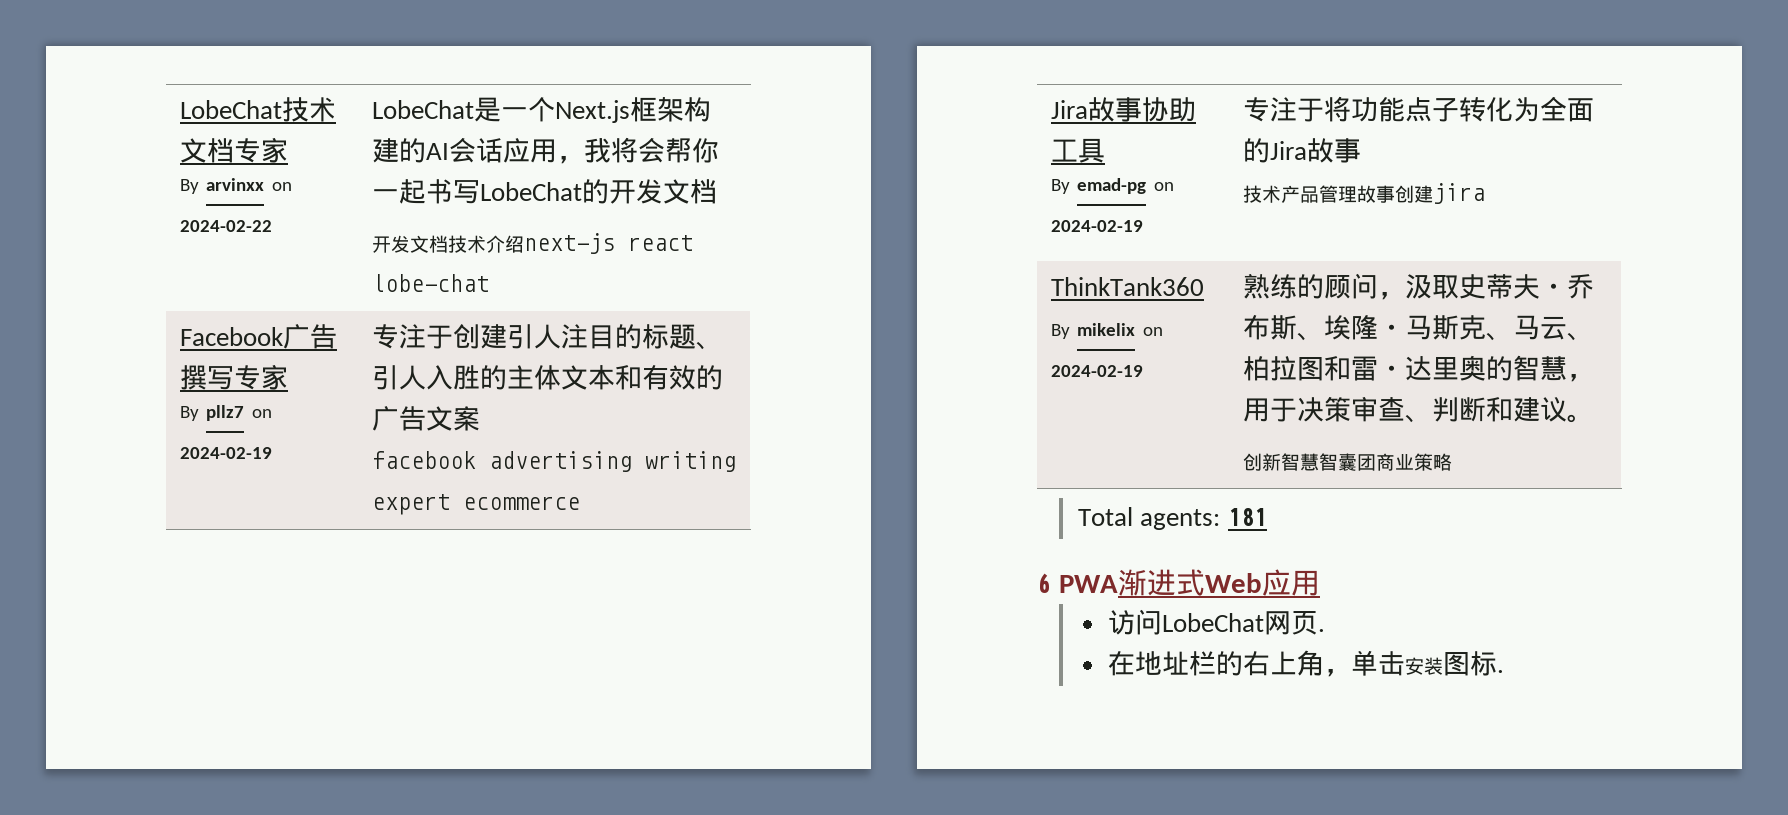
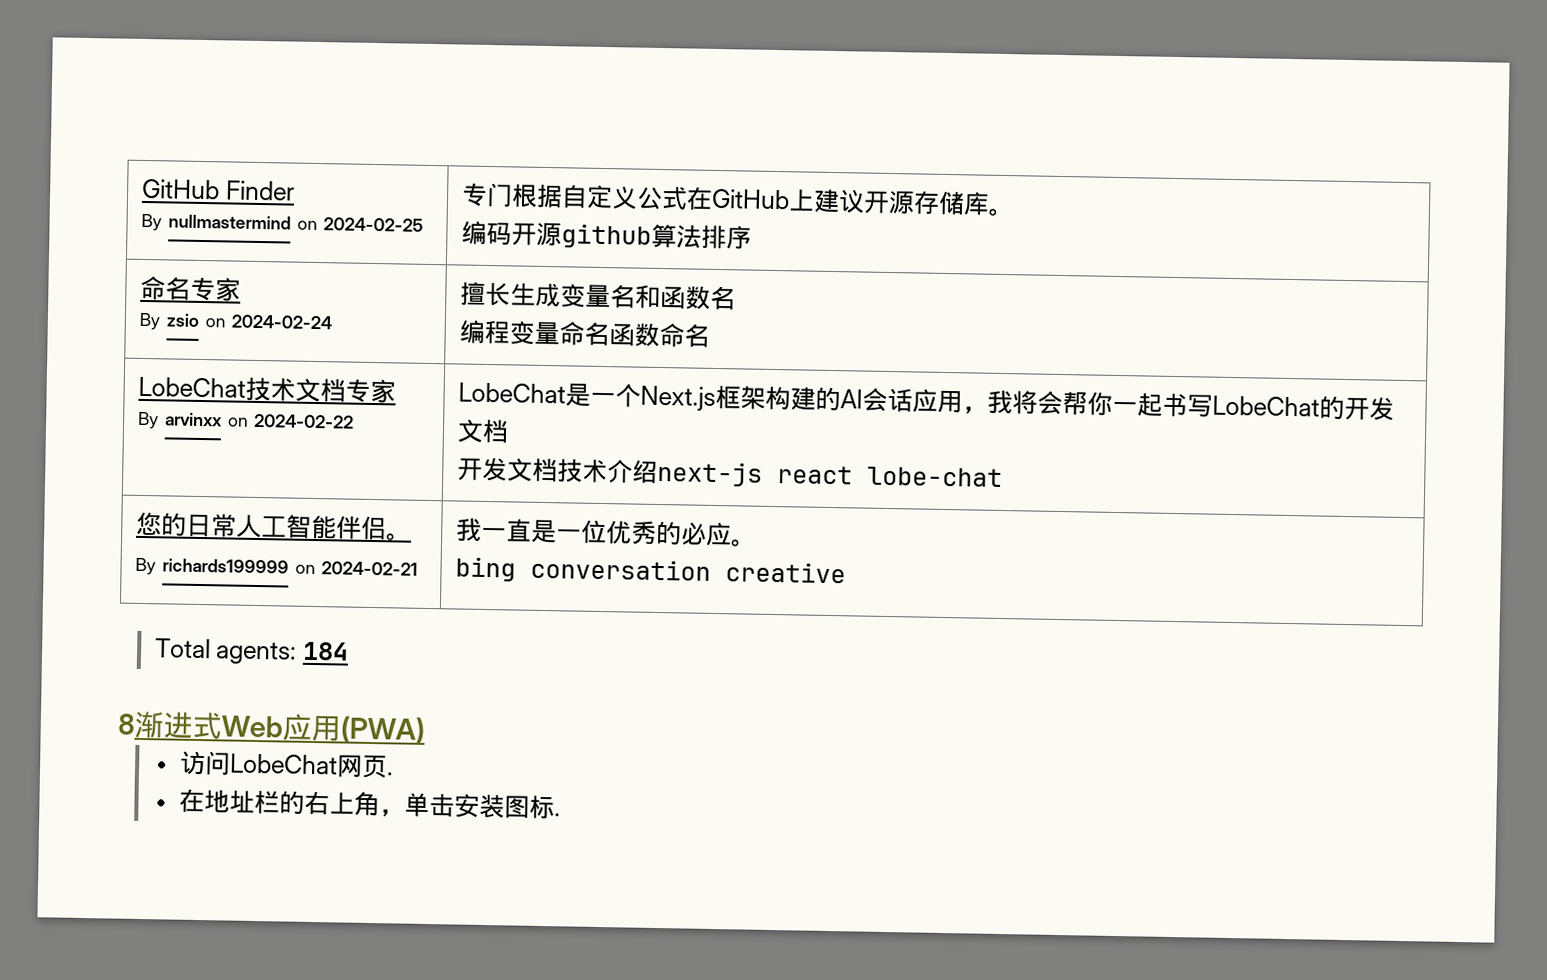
(180, 109) none -> [142,178,295,201] [141,213,424,232] [461,182,1015,217] [461,220,753,250] [140,275,242,302] [139,312,333,331] [460,281,737,311] [459,319,711,348] GitHub Finder // By nullmastermind on 2024-02-25 | 专门根据自定义公式在GitHub上建议开源存储库。 // 编码开源github算法排序 // 命名专家 // By zsio on 2024-02-24 | 擅长生成变量名和函数名 // 编程变量命名函数命名 //
[180,324,338,349] [180,364,289,390] [180,405,272,421] [180,447,273,459] [372,324,724,350] [372,365,724,390] [372,406,481,431] [372,451,737,472] [372,494,581,515] [1051,97,1197,122] [1051,138,1106,163] [1051,178,1174,194] [1051,220,1144,232] [1243,96,1595,122] [1243,138,1362,163] [1243,183,1486,204] [1051,277,1205,296] [1051,323,1163,339] [1051,365,1144,377] [1243,273,1595,300] [1243,314,1595,341] [1243,355,1595,382] [1243,396,1595,423] [1243,453,1453,471] Facebook广告撰写专家 // By pllz7 on 2024-02-19 | 专注于创建引人注目的标题、引人入胜的主体文本和有效的广告文案 // facebook advertising writing expert ecommerce // Jira故事协助工具 // By emad-pg on 2024-02-19 | 专注于将功能点子转化为全面的Jira故事 // 技术产品管理故事创建jira // ThinkTank360 // By mikelix on 2024-02-19 | 熟练的顾问，汲取史蒂夫・乔布斯、埃隆・马斯克、马云、柏拉图和雷・达里奥的智慧，用于决策审查、判断和建议。 // 创新智慧智囊团商业策略 -> [136,511,413,541] [135,557,419,576] [456,517,758,547] [455,557,847,584] 您的日常人工智能伴侣。 // By richards199999 on 2024-02-21 | 我一直是一位优秀的必应。 // bing conversation creative
[1227,508,1267,526] [1037,573,1118,593] 181 // 6 PWA -> [302,641,350,661] [117,713,135,735] 184 // 8
(1320, 583) none -> [340,715,425,744] (PWA)

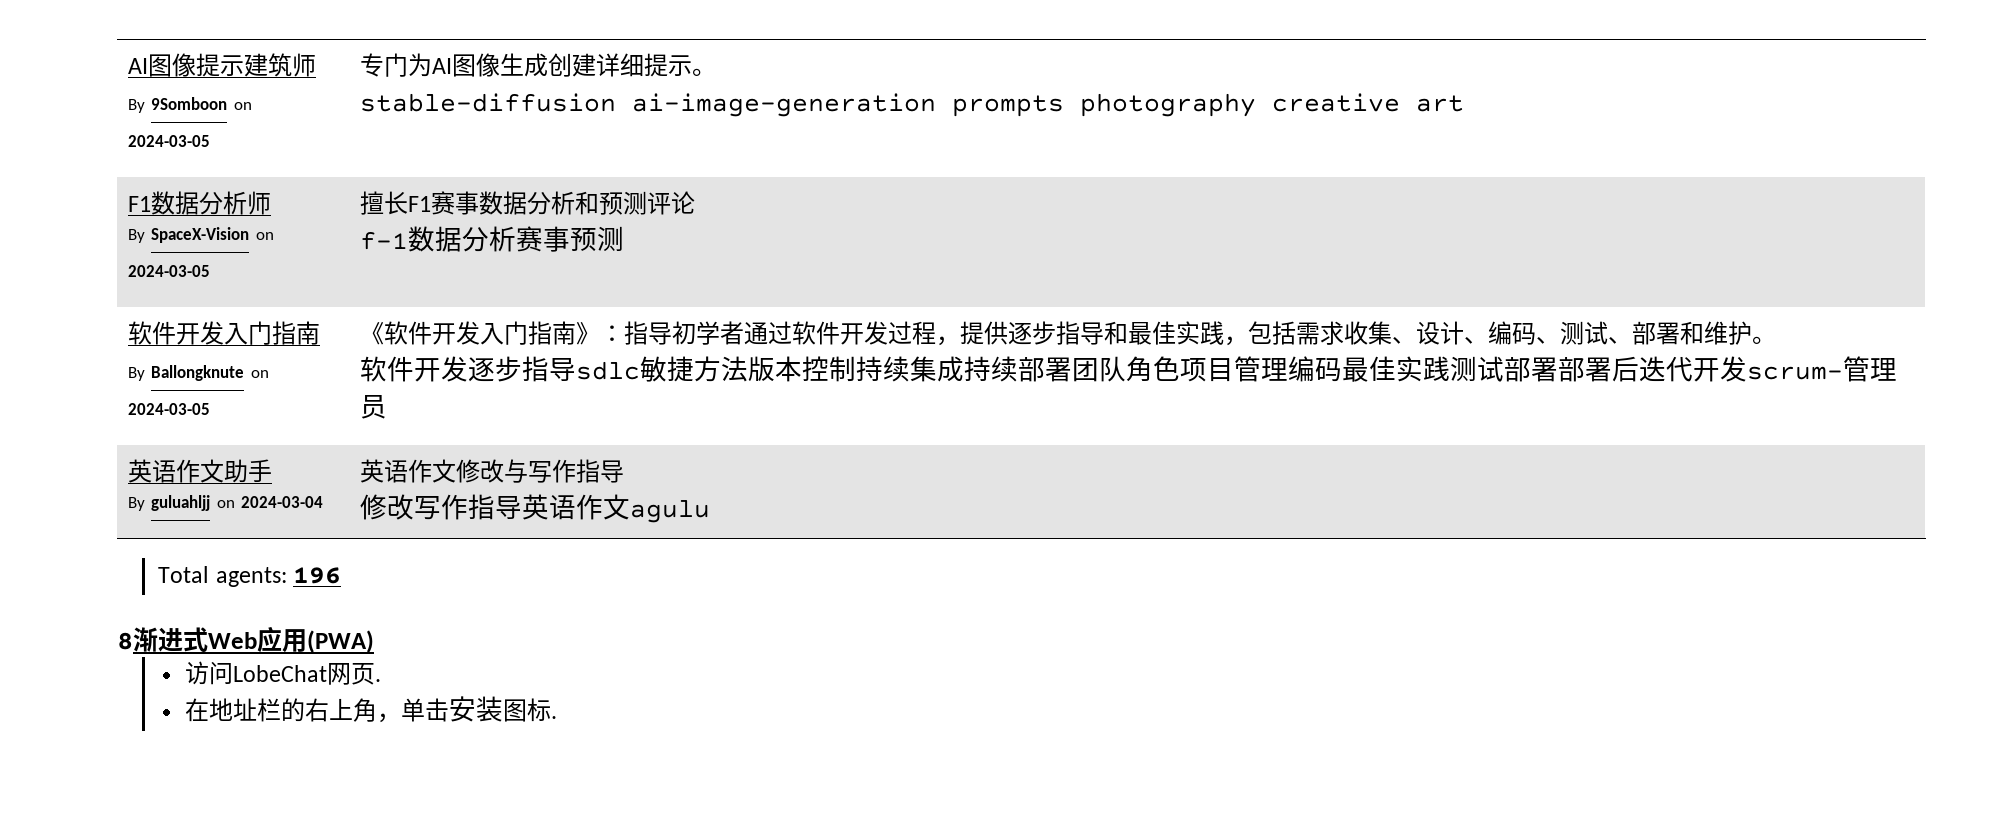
[142,178,295,201] [141,213,424,232] [461,182,1015,217] [461,220,753,250] [140,275,242,302] [139,312,333,331] [460,281,737,311] [459,319,711,348] [138,376,397,404] [137,411,355,430] [458,382,1396,421] [457,418,510,444] [457,456,1004,488] [136,511,413,541] [135,557,419,576] [456,517,758,547] [455,557,847,584] GitHub Finder // By nullmastermind on 2024-02-25 | 专门根据自定义公式在GitHub上建议开源存储库。 // 编码开源github算法排序 // 命名专家 // By zsio on 2024-02-24 | 擅长生成变量名和函数名 // 编程变量命名函数命名 // LobeChat技术文档专家 // By arvinxx on 2024-02-22 | LobeChat是一个Next.js框架构建的AI会话应用，我将会帮你一起书写LobeChat的开发文档 // 开发文档技术介绍next-js react lobe-chat // 您的日常人工智能伴侣。 // By richards199999 on 2024-02-21 | 我一直是一位优秀的必应。 // bing conversation creative -> [127,53,316,77] [127,97,252,113] [127,135,210,147] [359,53,716,77] [359,93,1464,117] [127,191,271,215] [127,227,274,243] [127,265,210,277] [359,191,695,215] [359,226,624,252] [127,321,320,345] [127,365,269,381] [127,403,210,415] [359,321,1776,346] [359,356,1897,382] [359,395,387,419] [127,459,272,483] [127,495,324,511] [359,459,624,483] [359,494,710,523] AI图像提示建筑师 // By 9Somboon on 2024-03-05 | 专门为AI图像生成创建详细提示。 // stable-diffusion ai-image-generation prompts photography creative art // F1数据分析师 // By SpaceX-Vision on 2024-03-05 | 擅长F1赛事数据分析和预测评论 // f-1数据分析赛事预测 // 软件开发入门指南 // By Ballongknute on 2024-03-05 | 《软件开发入门指南》：指导初学者通过软件开发过程，提供逐步指导和最佳实践，包括需求收集、设计、编码、测试、部署和维护。 // 软件开发逐步指导sdlc敏捷方法版本控制持续集成持续部署团队角色项目管理编码最佳实践测试部署部署后迭代开发scrum-管理员 // 英语作文助手 // By guluahljj on 2024-03-04 | 英语作文修改与写作指导 // 修改写作指导英语作文agulu
[302,641,350,661] 184 -> [293,567,342,584] 196

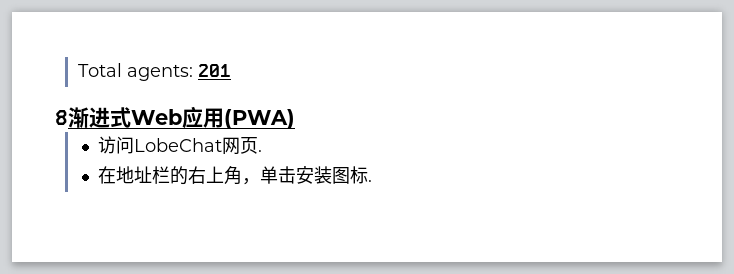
[127,53,316,77] [127,97,252,113] [127,135,210,147] [359,53,716,77] [359,93,1464,117] [127,191,271,215] [127,227,274,243] [127,265,210,277] [359,191,695,215] [359,226,624,252] [127,321,320,345] [127,365,269,381] [127,403,210,415] [359,321,1776,346] [359,356,1897,382] [359,395,387,419] [127,459,272,483] [127,495,324,511] [359,459,624,483] [359,494,710,523] AI图像提示建筑师 // By 9Somboon on 2024-03-05 | 专门为AI图像生成创建详细提示。 // stable-diffusion ai-image-generation prompts photography creative art // F1数据分析师 // By SpaceX-Vision on 2024-03-05 | 擅长F1赛事数据分析和预测评论 // f-1数据分析赛事预测 // 软件开发入门指南 // By Ballongknute on 2024-03-05 | 《软件开发入门指南》：指导初学者通过软件开发过程，提供逐步指导和最佳实践，包括需求收集、设计、编码、测试、部署和维护。 // 软件开发逐步指导sdlc敏捷方法版本控制持续集成持续部署团队角色项目管理编码最佳实践测试部署部署后迭代开发scrum-管理员 // 英语作文助手 // By guluahljj on 2024-03-04 | 英语作文修改与写作指导 // 修改写作指导英语作文agulu // -> (77, 70) none
[293,567,342,584] 196 -> [197,64,231,77] 201

